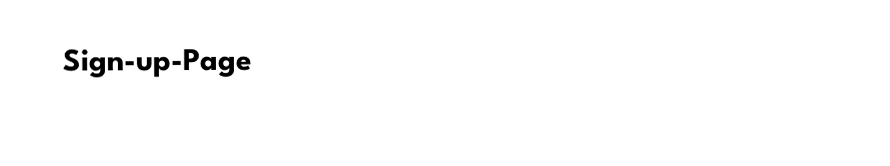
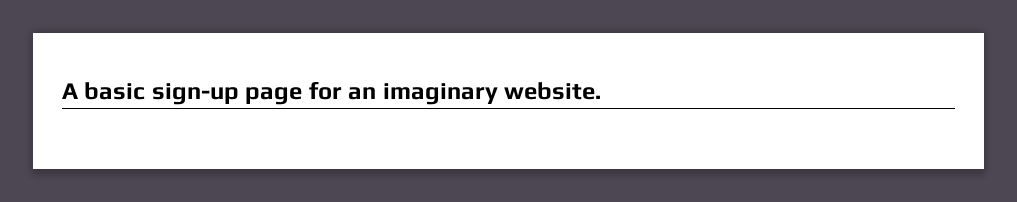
[62,47,252,78] Sign-up-Page -> [62,81,602,105] A basic sign-up page for an imaginary website.

